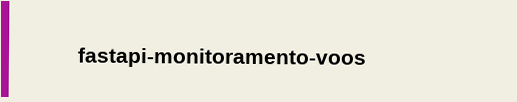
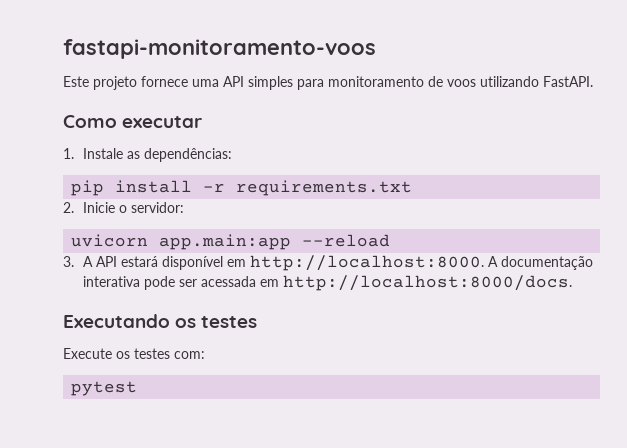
(367, 58) none -> [63,76,593,90] [63,115,203,128] [63,148,232,162] [71,180,413,196] [63,202,184,213] [71,234,391,250] [63,255,593,271] [82,275,572,291] [63,314,258,328] [63,348,205,359] [71,381,138,396] // Este projeto fornece uma API simples para monitoramento de voos utilizando FastAPI. // Como executar // 1. Instale as dependências: // pip install -r requirements.txt // 2. Inicie o servidor: // uvicorn app.main:app --reload // 3. A API estará disponível em http://localhost:8000. A documentação interativa pode ser acessada em http://localhost:8000/docs. // Executando os testes // Execute os testes com: // pytest

